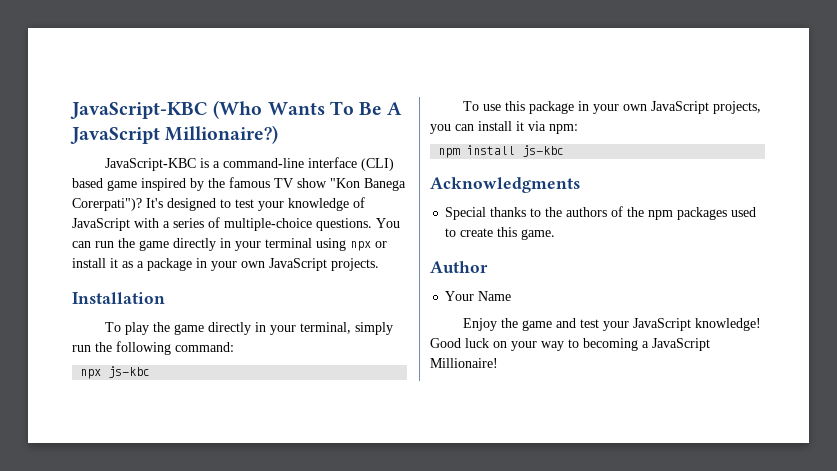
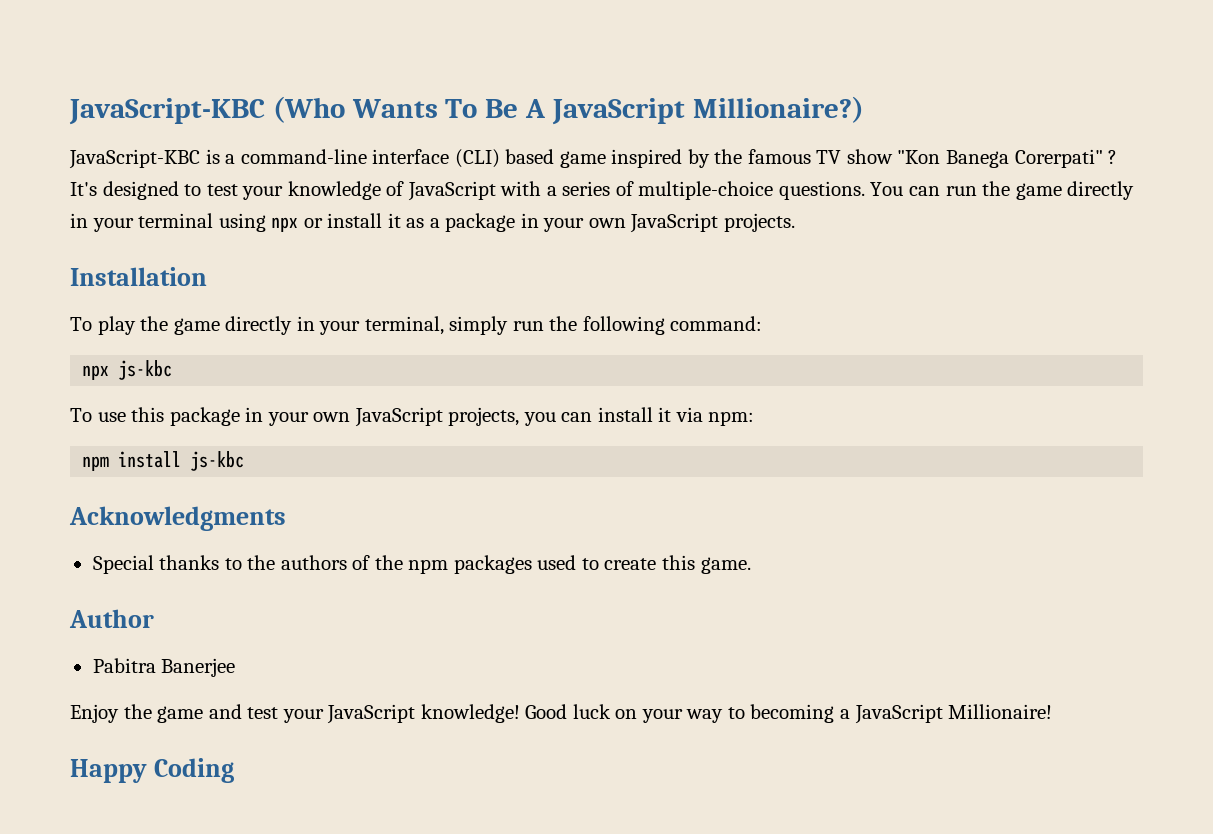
[72,198,142,211] Corerpati")? -> [1014,149,1118,168] Corerpati" ?
[445,291,512,301] Your Name -> [92,658,236,677] Pabitra Banerjee
(498, 363) none -> [70,758,234,783] // Happy Coding

